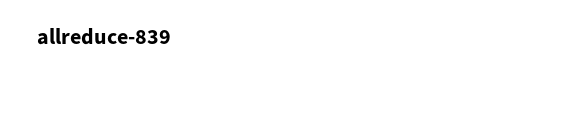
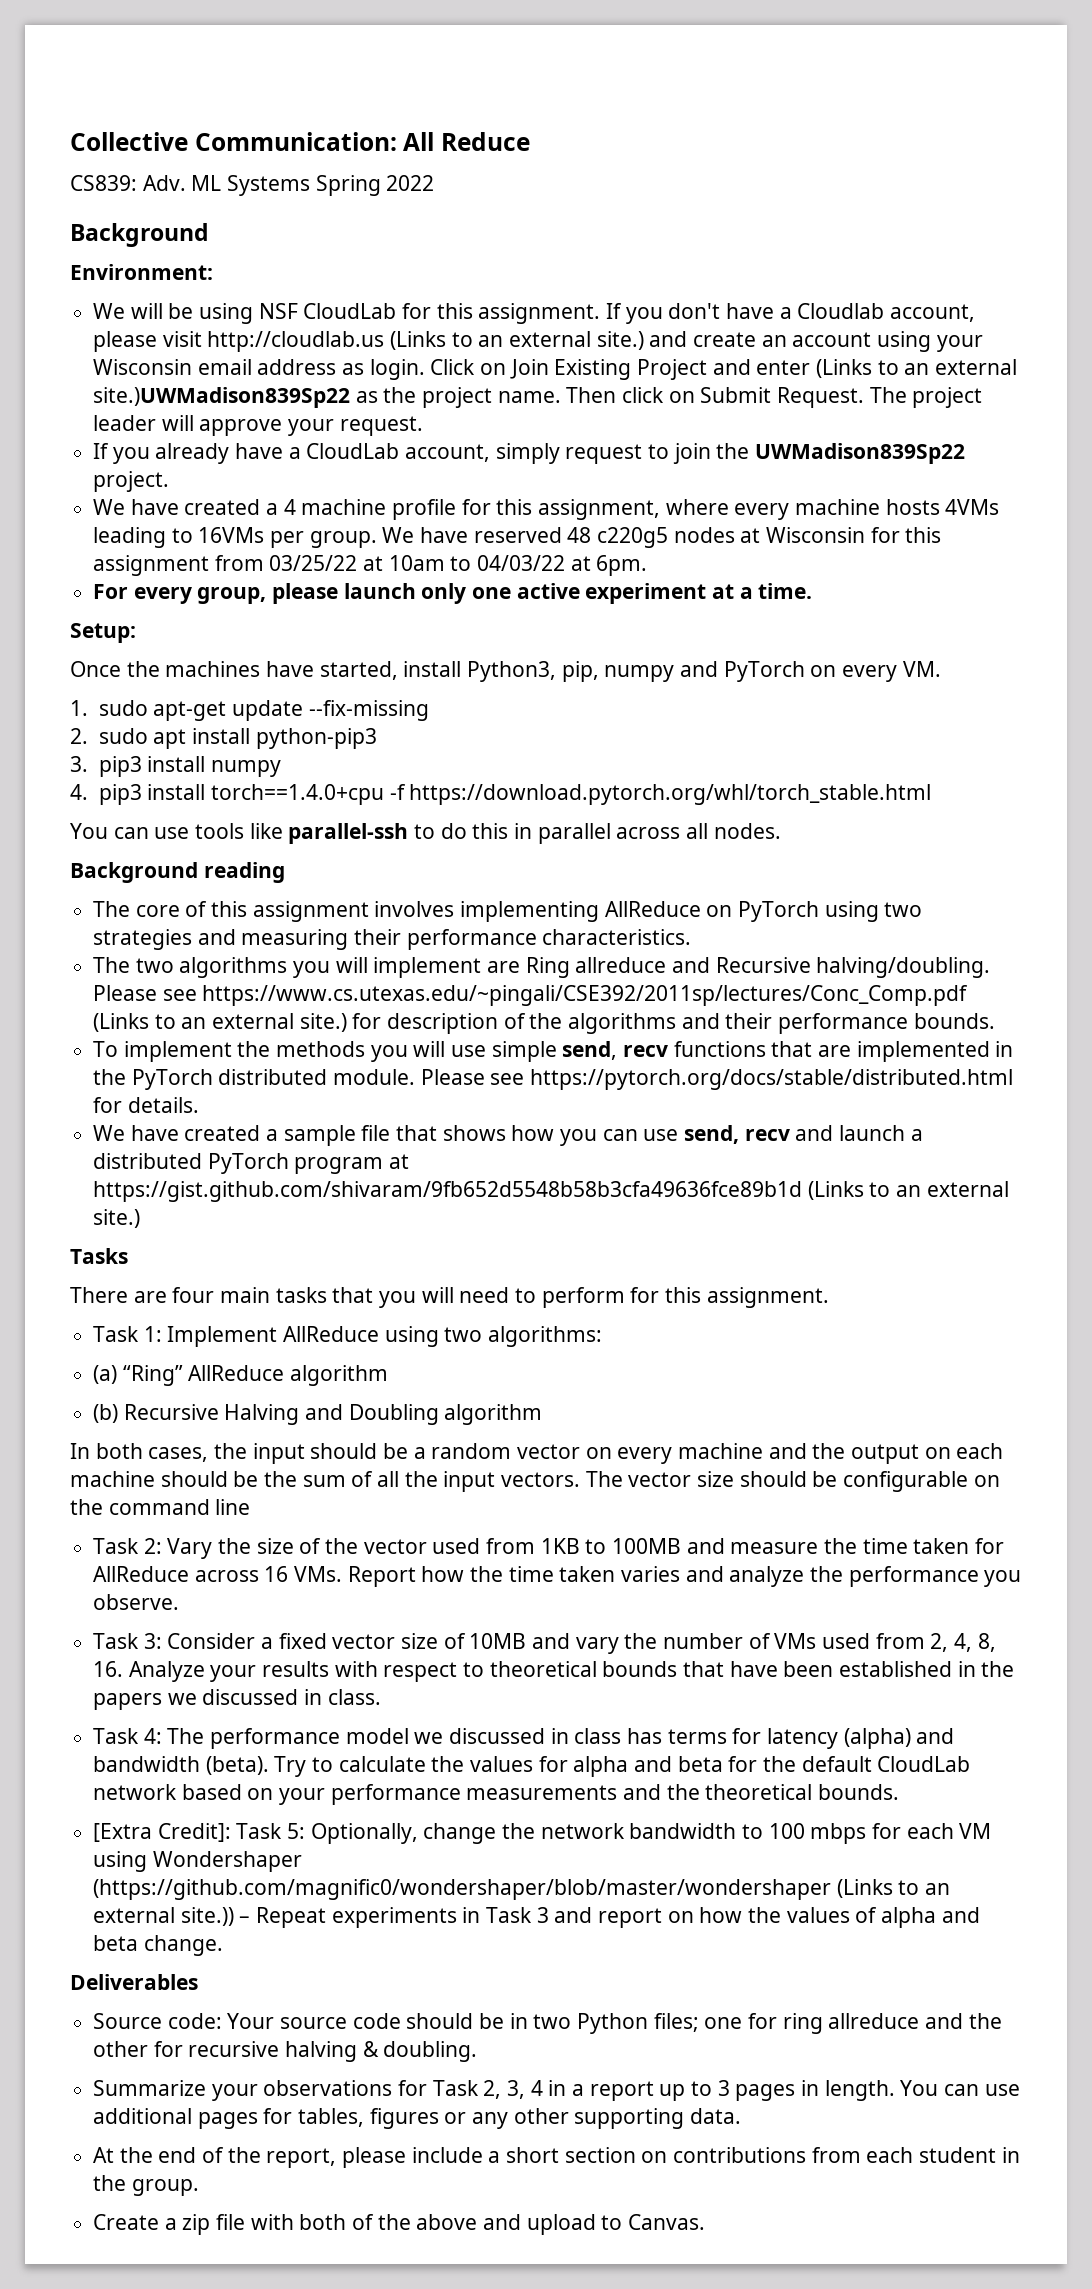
[37,28,171,45] allreduce-839 -> [70,132,530,151] [70,175,435,196] [70,223,209,247] [70,264,213,280] [93,303,976,324] [93,331,983,352] [93,359,1018,380] [93,387,983,408] [93,415,423,436] [93,443,966,464] [93,471,170,492] [93,499,1000,520] [93,527,942,548] [93,555,648,576] [93,583,813,604] [70,623,136,643] [70,661,941,682] [70,700,429,721] [70,728,377,749] [70,756,281,777] [70,784,932,805] [70,823,781,844] [70,862,285,883] [93,901,923,922] [93,929,692,950] [93,957,991,978] [93,985,969,1006] [93,1013,995,1034] [93,1041,1014,1062] [93,1069,1014,1090] [93,1097,199,1113] [93,1125,923,1146] [93,1153,410,1174] [93,1181,1009,1202] [93,1209,141,1228] [70,1248,128,1264] [70,1287,829,1308] [93,1326,603,1347] [93,1365,389,1386] [93,1404,543,1425] [70,1443,1004,1464] [70,1471,1000,1492] [70,1499,251,1515] [93,1538,1005,1559] [93,1566,1022,1587] [93,1594,180,1610] [93,1633,996,1654] [93,1661,1015,1682] [93,1689,381,1710] [93,1728,955,1749] [93,1756,971,1777] [93,1784,900,1805] [93,1823,992,1844] [93,1851,302,1872] [93,1879,951,1900] [93,1907,980,1928] [93,1935,223,1956] [70,1974,198,1990] [93,2013,1002,2034] [93,2041,478,2062] [93,2080,1020,2101] [93,2108,742,2129] [93,2147,1020,2168] [93,2175,199,2196] [93,2214,706,2235] Collective Communication: All Reduce // CS839: Adv. ML Systems Spring 2022 // Background // Environment: // We will be using NSF CloudLab for this assignment. If you don't have a Cloudlab account, please visit http://cloudlab.us (Links to an external site.) and create an account using your Wisconsin email address as login. Click on Join Existing Project and enter (Links to an external site.)UWMadison839Sp22 as the project name. Then click on Submit Request. The project leader will approve your request. // If you already have a CloudLab account, simply request to join the UWMadison839Sp22 project. // We have created a 4 machine profile for this assignment, where every machine hosts 4VMs leading to 16VMs per group. We have reserved 48 c220g5 nodes at Wisconsin for this assignment from 03/25/22 at 10am to 04/03/22 at 6pm. // For every group, please launch only one active experiment at a time. // Setup: // Once the machines have started, install Python3, pip, numpy and PyTorch on every VM. // 1. sudo apt-get update --fix-missing // 2. sudo apt install python-pip3 // 3. pip3 install numpy // 4. pip3 install torch==1.4.0+cpu -f https://download.pytorch.org/whl/torch_stable.html // You can use tools like parallel-ssh to do this in parallel across all nodes. // Background reading // The core of this assignment involves implementing AllReduce on PyTorch using two strategies and measuring their performance characteristics. // The two algorithms you will implement are Ring allreduce and Recursive halving/doubling. Please see https://www.cs.utexas.edu/~pingali/CSE392/2011sp/lectures/Conc_Comp.pdf (Links to an external site.) for description of the algorithms and their performance bounds. // To implement the methods you will use simple send, recv functions that are implemented in the PyTorch distributed module. Please see https://pytorch.org/docs/stable/distributed.html for details. // We have created a sample file that shows how you can use send, recv and launch a distributed PyTorch program at https://gist.github.com/shivaram/9fb652d5548b58b3cfa49636fce89b1d (Links to an external site.) // Tasks // There are four main tasks that you will need to perform for this assignment. // Task 1: Implement AllReduce using two algorithms: // (a) “Ring” AllReduce algorithm // (b) Recursive Halving and Doubling algorithm // In both cases, the input should be a random vector on every machine and the output on each machine should be the sum of all the input vectors. The vector size should be configurable on the command line // Task 2: Vary the size of the vector used from 1KB to 100MB and measure the time taken for AllReduce across 16 VMs. Report how the time taken varies and analyze the performance you observe. // Task 3: Consider a fixed vector size of 10MB and vary the number of VMs used from 2, 4, 8, 16. Analyze your results with respect to theoretical bounds that have been established in the papers we discussed in class. // Task 4: The performance model we discussed in class has terms for latency (alpha) and bandwidth (beta). Try to calculate the values for alpha and beta for the default CloudLab network based on your performance measurements and the theoretical bounds. // [Extra Credit]: Task 5: Optionally, change the network bandwidth to 100 mbps for each VM using Wondershaper (https://github.com/magnific0/wondershaper/blob/master/wondershaper (Links to an external site.)) – Repeat experiments in Task 3 and report on how the values of alpha and beta change. // Deliverables // Source code: Your source code should be in two Python files; one for ring allreduce and the other for recursive halving & doubling. // Summarize your observations for Task 2, 3, 4 in a report up to 3 pages in length. You can use additional pages for tables, figures or any other supporting data. // At the end of the report, please include a short section on contributions from each student in the group. // Create a zip file with both of the above and upload to Canvas.

